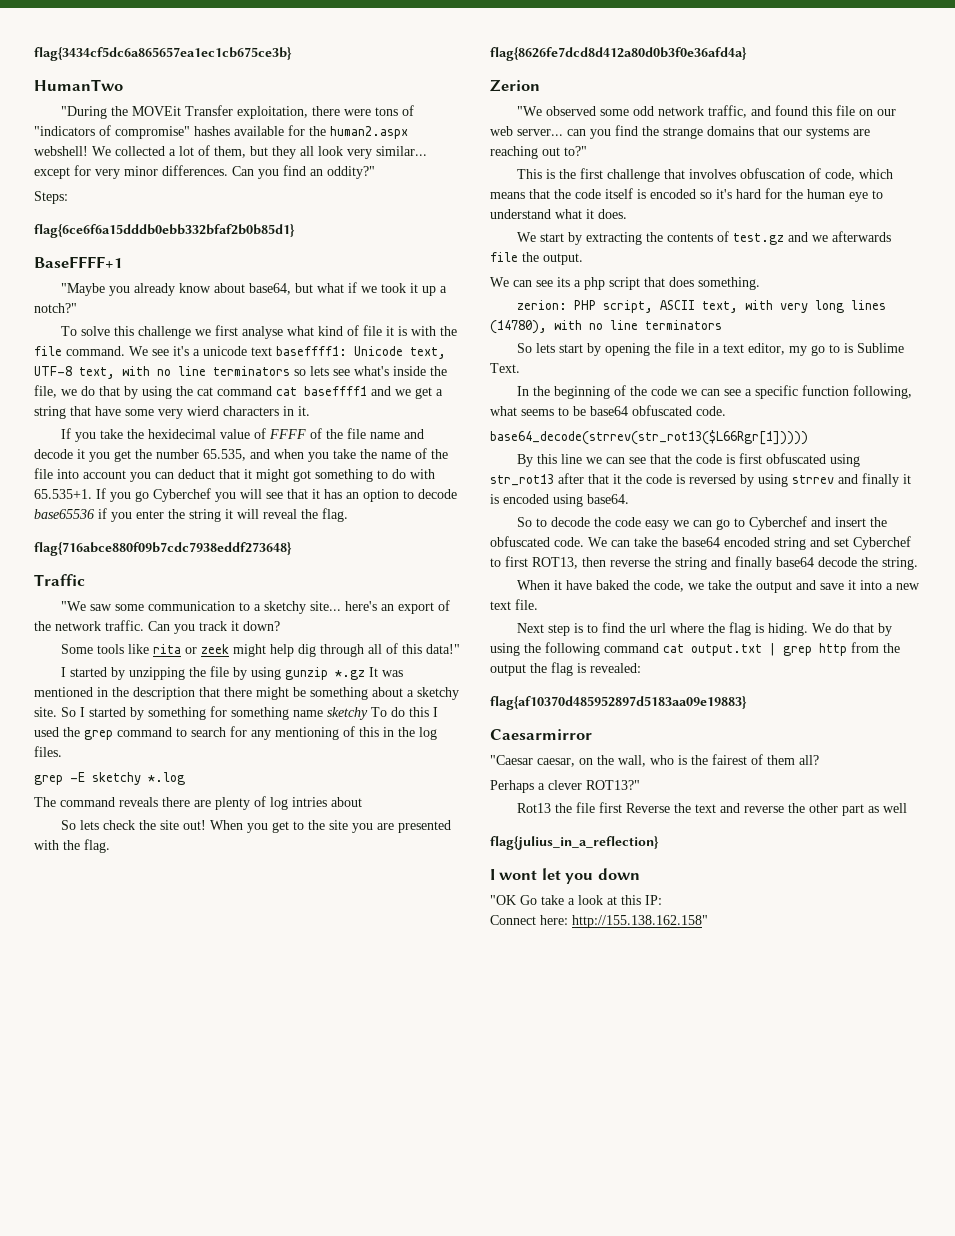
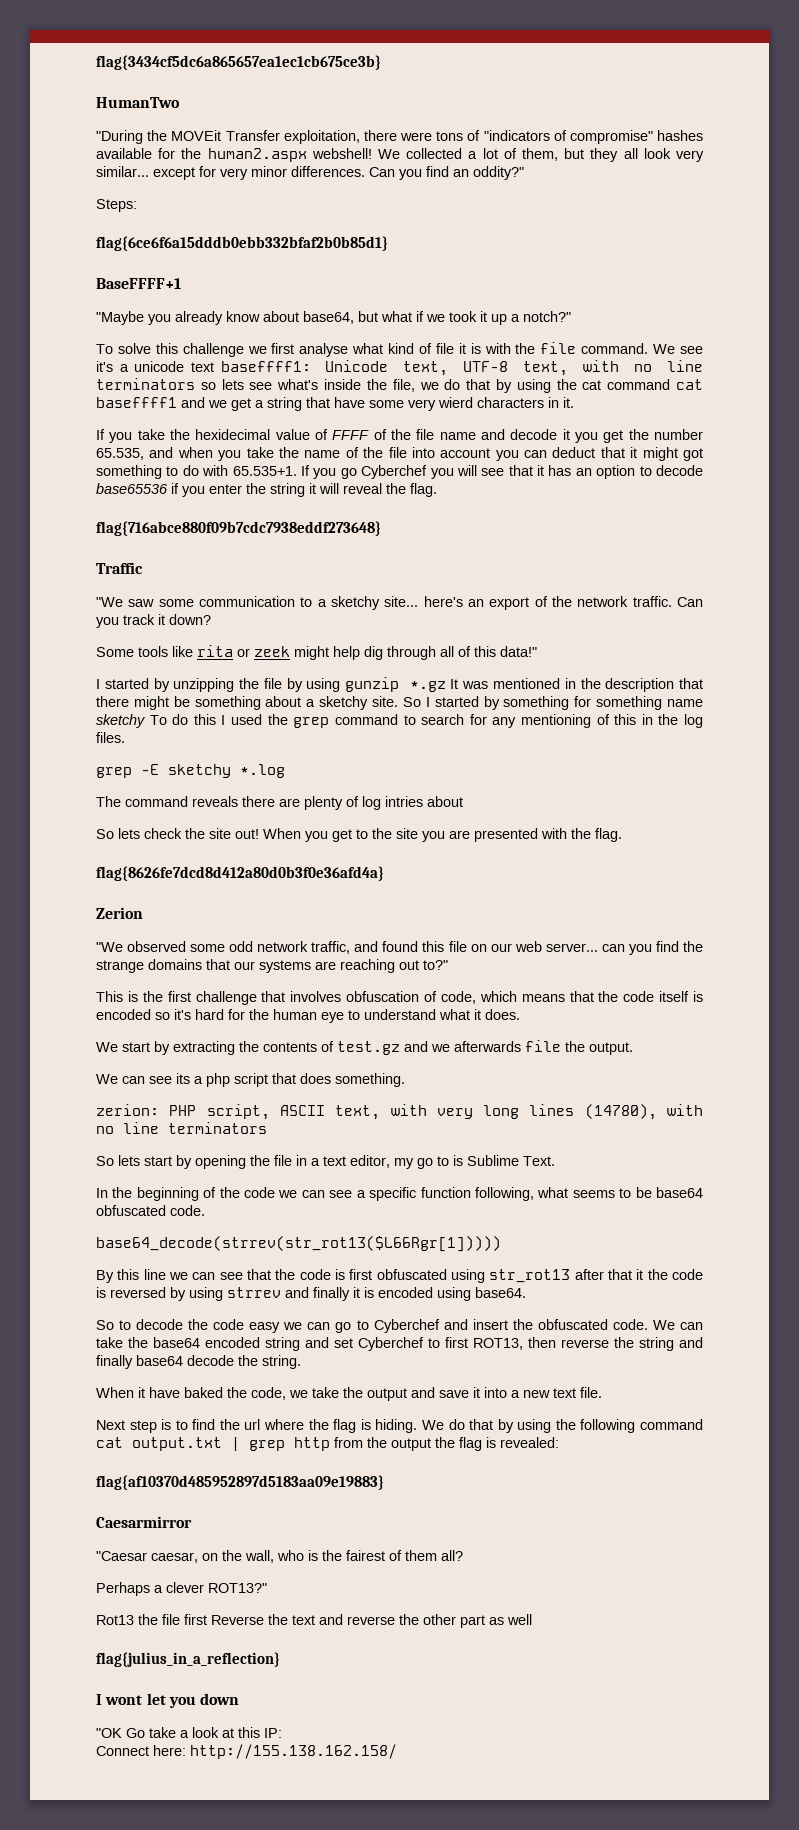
[572,915,708,928] http://155.138.162.158" -> [190,1744,397,1759] http://155.138.162.158/

